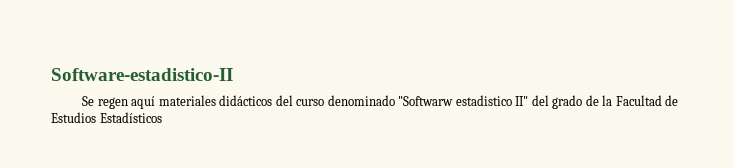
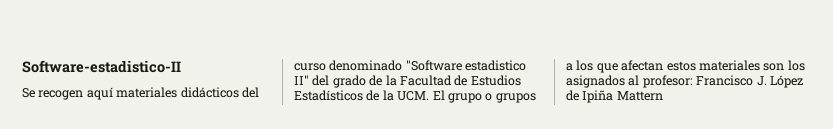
[97,97,128,109] regen -> [38,90,84,100] recogen
[398,96,454,106] "Softwarw -> [405,60,462,71] "Software
(162, 117) none -> [366,90,536,103] [566,60,805,73] [566,75,803,88] [566,90,663,103] de la UCM. El grupo o grupos a los que afectan estos materiales son los asignados al profesor: Francisco J. López de Ipiña Mattern

